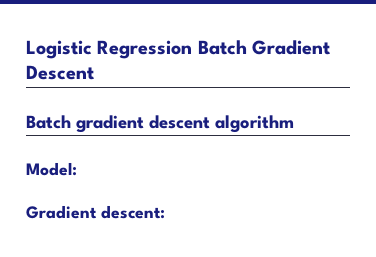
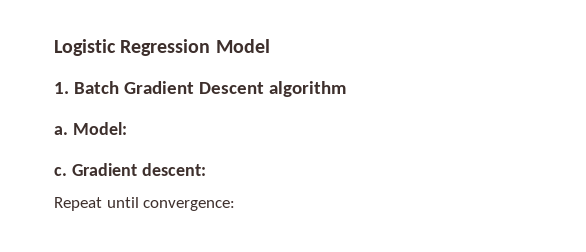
(193, 49) none -> [215,39,270,53] [54,82,69,94] Model // 1.
[26,115,210,133] // Batch gradient descent -> (264, 88) none
(294, 124) none -> [54,126,68,135] a.
(77, 169) none -> [54,167,67,176] c.
(165, 212) none -> [54,197,236,211] // Repeat until convergence:

